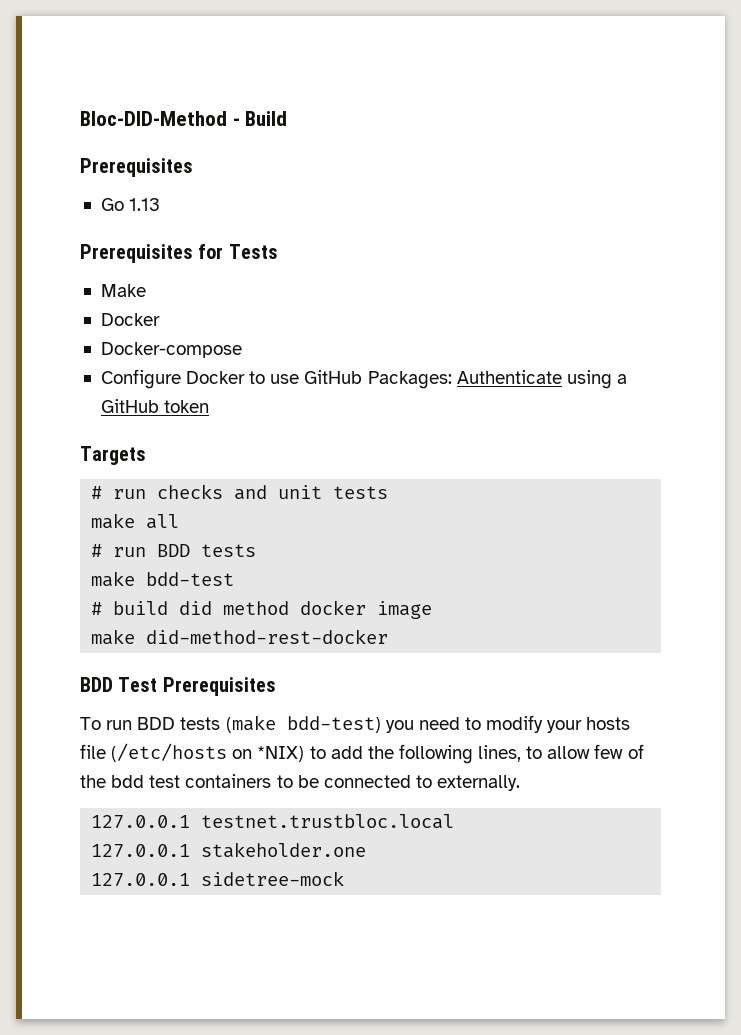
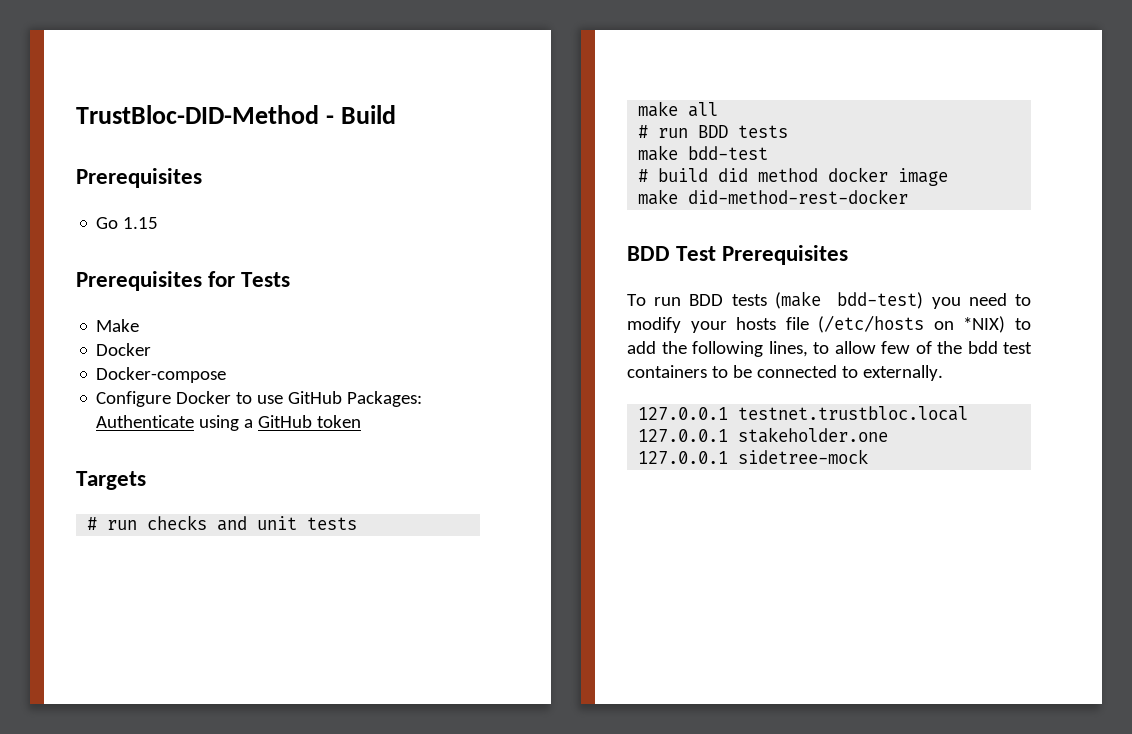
[80,111,227,126] Bloc-DID-Method -> [76,105,319,124] TrustBloc-DID-Method
[129,198,161,211] 1.13 -> [123,217,159,229] 1.15

